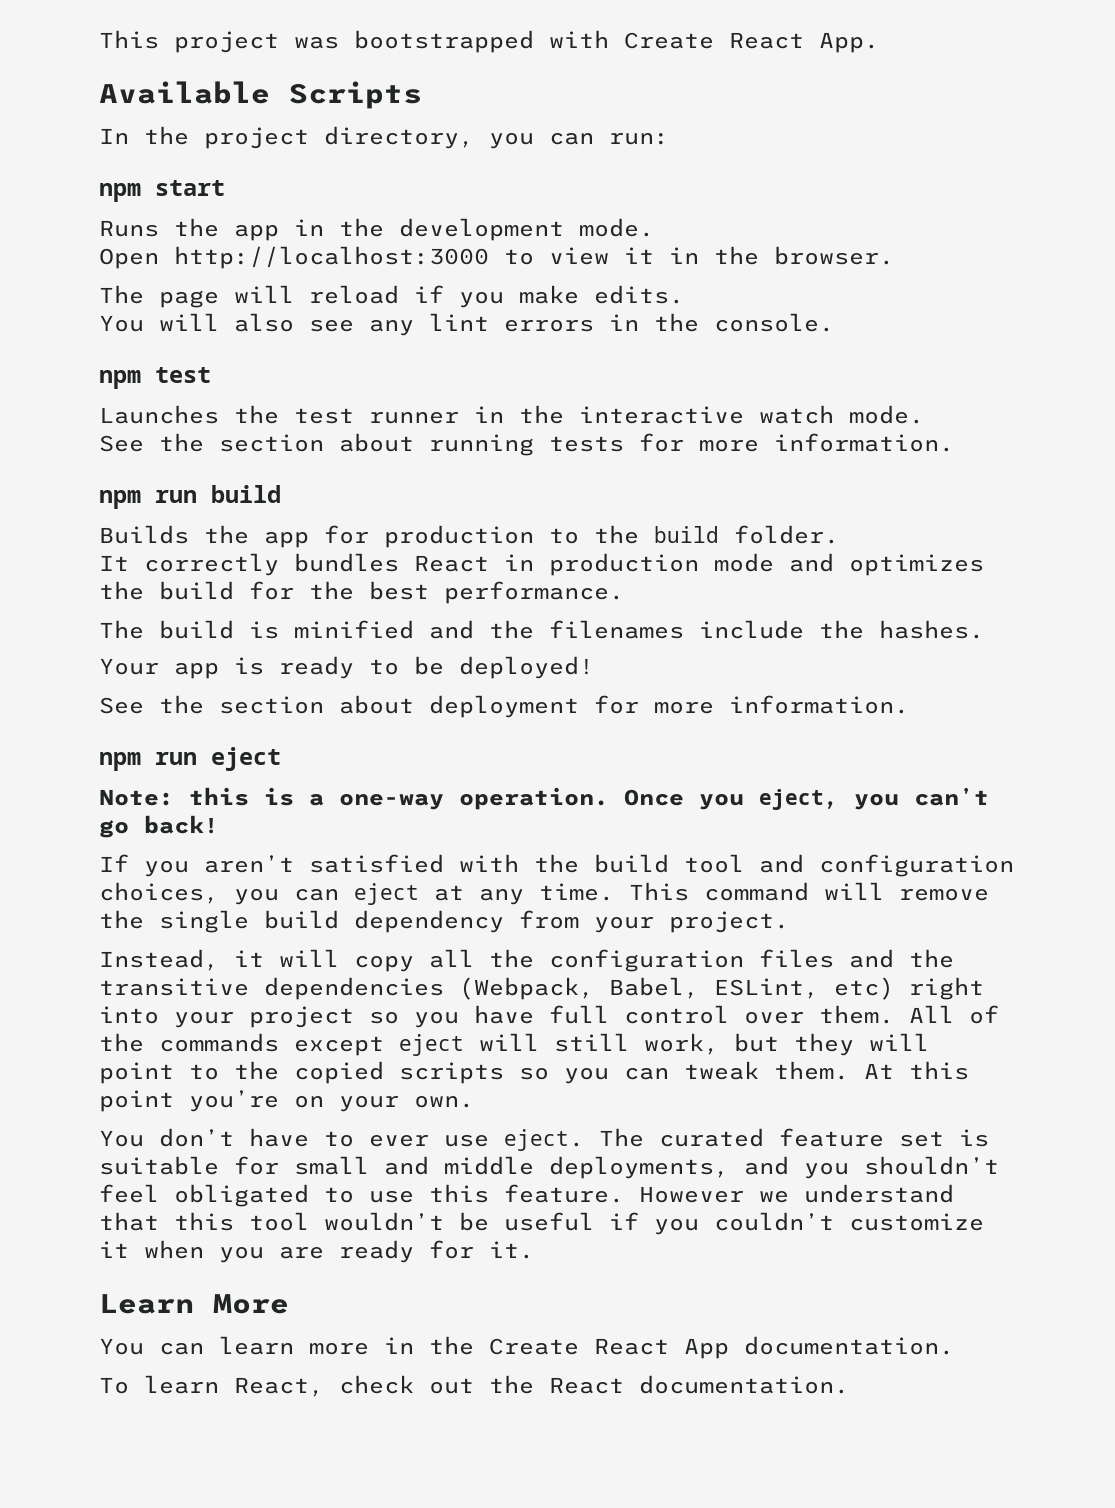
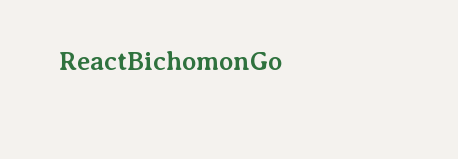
[99,30,879,53] [99,81,422,109] [99,126,669,149] [99,180,225,202] [99,218,654,241] [99,246,894,269] [99,285,684,308] [99,313,834,336] [99,367,211,389] [99,405,924,424] [99,433,954,456] [99,485,281,509] [99,525,839,548] [99,553,984,576] [99,581,624,604] [99,620,984,639] [99,656,594,679] [99,695,909,718] [99,747,281,771] [99,787,989,810] [99,815,219,838] [99,854,1014,877] [99,882,989,905] [99,910,789,933] [99,949,954,972] [99,977,984,1000] [99,1005,999,1028] [99,1033,929,1056] [99,1061,969,1084] [99,1090,474,1112] [99,1128,989,1151] [99,1156,999,1179] [99,1184,954,1207] [99,1212,984,1235] [99,1240,534,1263] [99,1294,289,1314] [99,1336,954,1359] [99,1375,849,1397] This project was bootstrapped with Create React App. // Available Scripts // In the project directory, you can run: // npm start // Runs the app in the development mode. // Open http://localhost:3000 to view it in the browser. // The page will reload if you make edits. // You will also see any lint errors in the console. // npm test // Launches the test runner in the interactive watch mode. // See the section about running tests for more information. // npm run build // Builds the app for production to the build folder. // It correctly bundles React in production mode and optimizes the build for the best performance. // The build is minified and the filenames include the hashes. // Your app is ready to be deployed! // See the section about deployment for more information. // npm run eject // Note: this is a one-way operation. Once you eject, you can’t go back! // If you aren’t satisfied with the build tool and configuration choices, you can eject at any time. This command will remove the single build dependency from your project. // Instead, it will copy all the configuration files and the transitive dependencies (Webpack, Babel, ESLint, etc) right into your project so you have full control over them. All of the commands except eject will still work, but they will point to the copied scripts so you can tweak them. At this point you’re on your own. // You don’t have to ever use eject. The curated feature set is suitable for small and middle deployments, and you shouldn’t feel obligated to use this feature. However we understand that this tool wouldn’t be useful if you couldn’t customize it when you are ready for it. // Learn More // You can learn more in the Create React App documentation. // To learn React, check out the React documentation. -> [59,51,282,70] ReactBichomonGo

